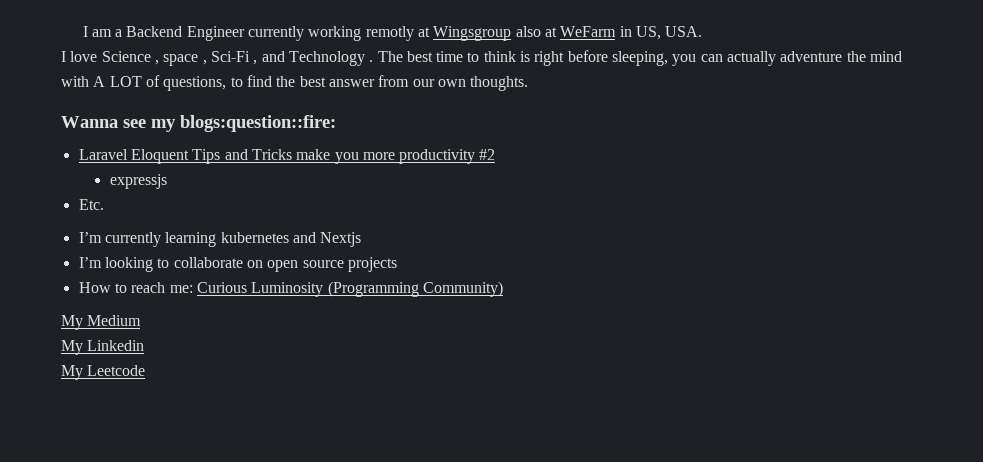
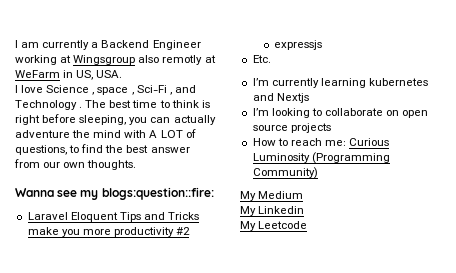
(112, 33) none -> [42,40,90,50] currently
[248,26,414,41] currently working remotly -> [15,55,57,65] working
(541, 31) none -> [162,55,203,65] remotly

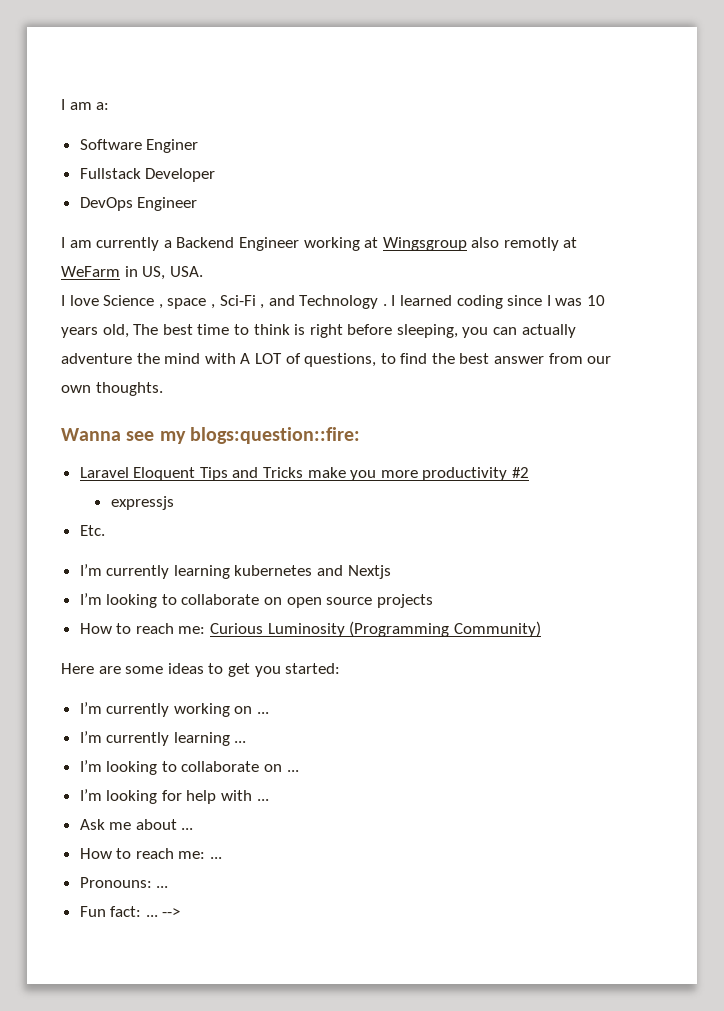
[15,40,40,48] I am -> [61,99,110,110] [79,139,199,153] [79,168,216,182] [79,197,198,211] [61,237,92,248] I am a: // Software Enginer // Fullstack Developer // DevOps Engineer // I am
(83, 107) none -> [391,295,606,309] [61,324,129,338] I learned coding since I was 10 years old,
[240,191,304,201] [240,206,305,216] [240,221,308,231] My Medium // My Linkedin // My Leetcode -> [61,663,341,677] [79,702,270,717] [79,731,247,746] [79,760,299,775] [79,789,269,804] [79,819,194,830] [79,848,223,859] [79,877,169,888] [79,906,181,917] Here are some ideas to get you started: // I’m currently working on ... // I’m currently learning ... // I’m looking to collaborate on ... // I’m looking for help with ... // Ask me about ... // How to reach me: ... // Pronouns: ... // Fun fact: ... -->

